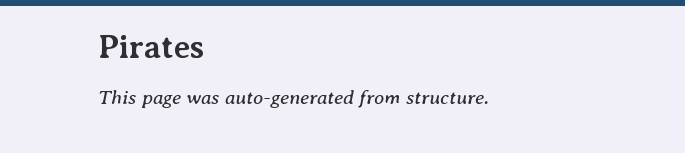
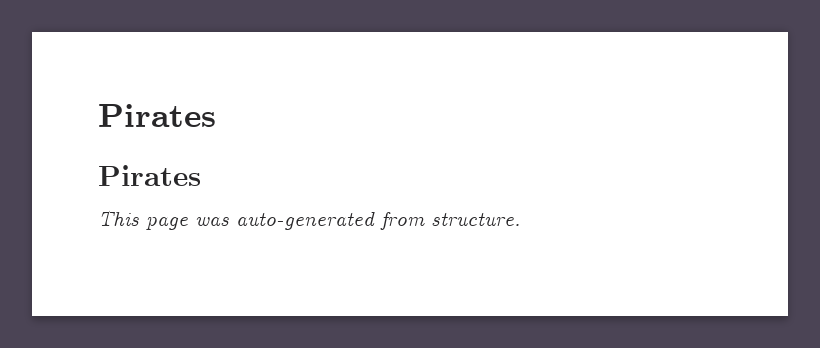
[98,35,204,58] Pirates -> [98,104,216,127] [98,165,201,186] Pirates // Pirates

